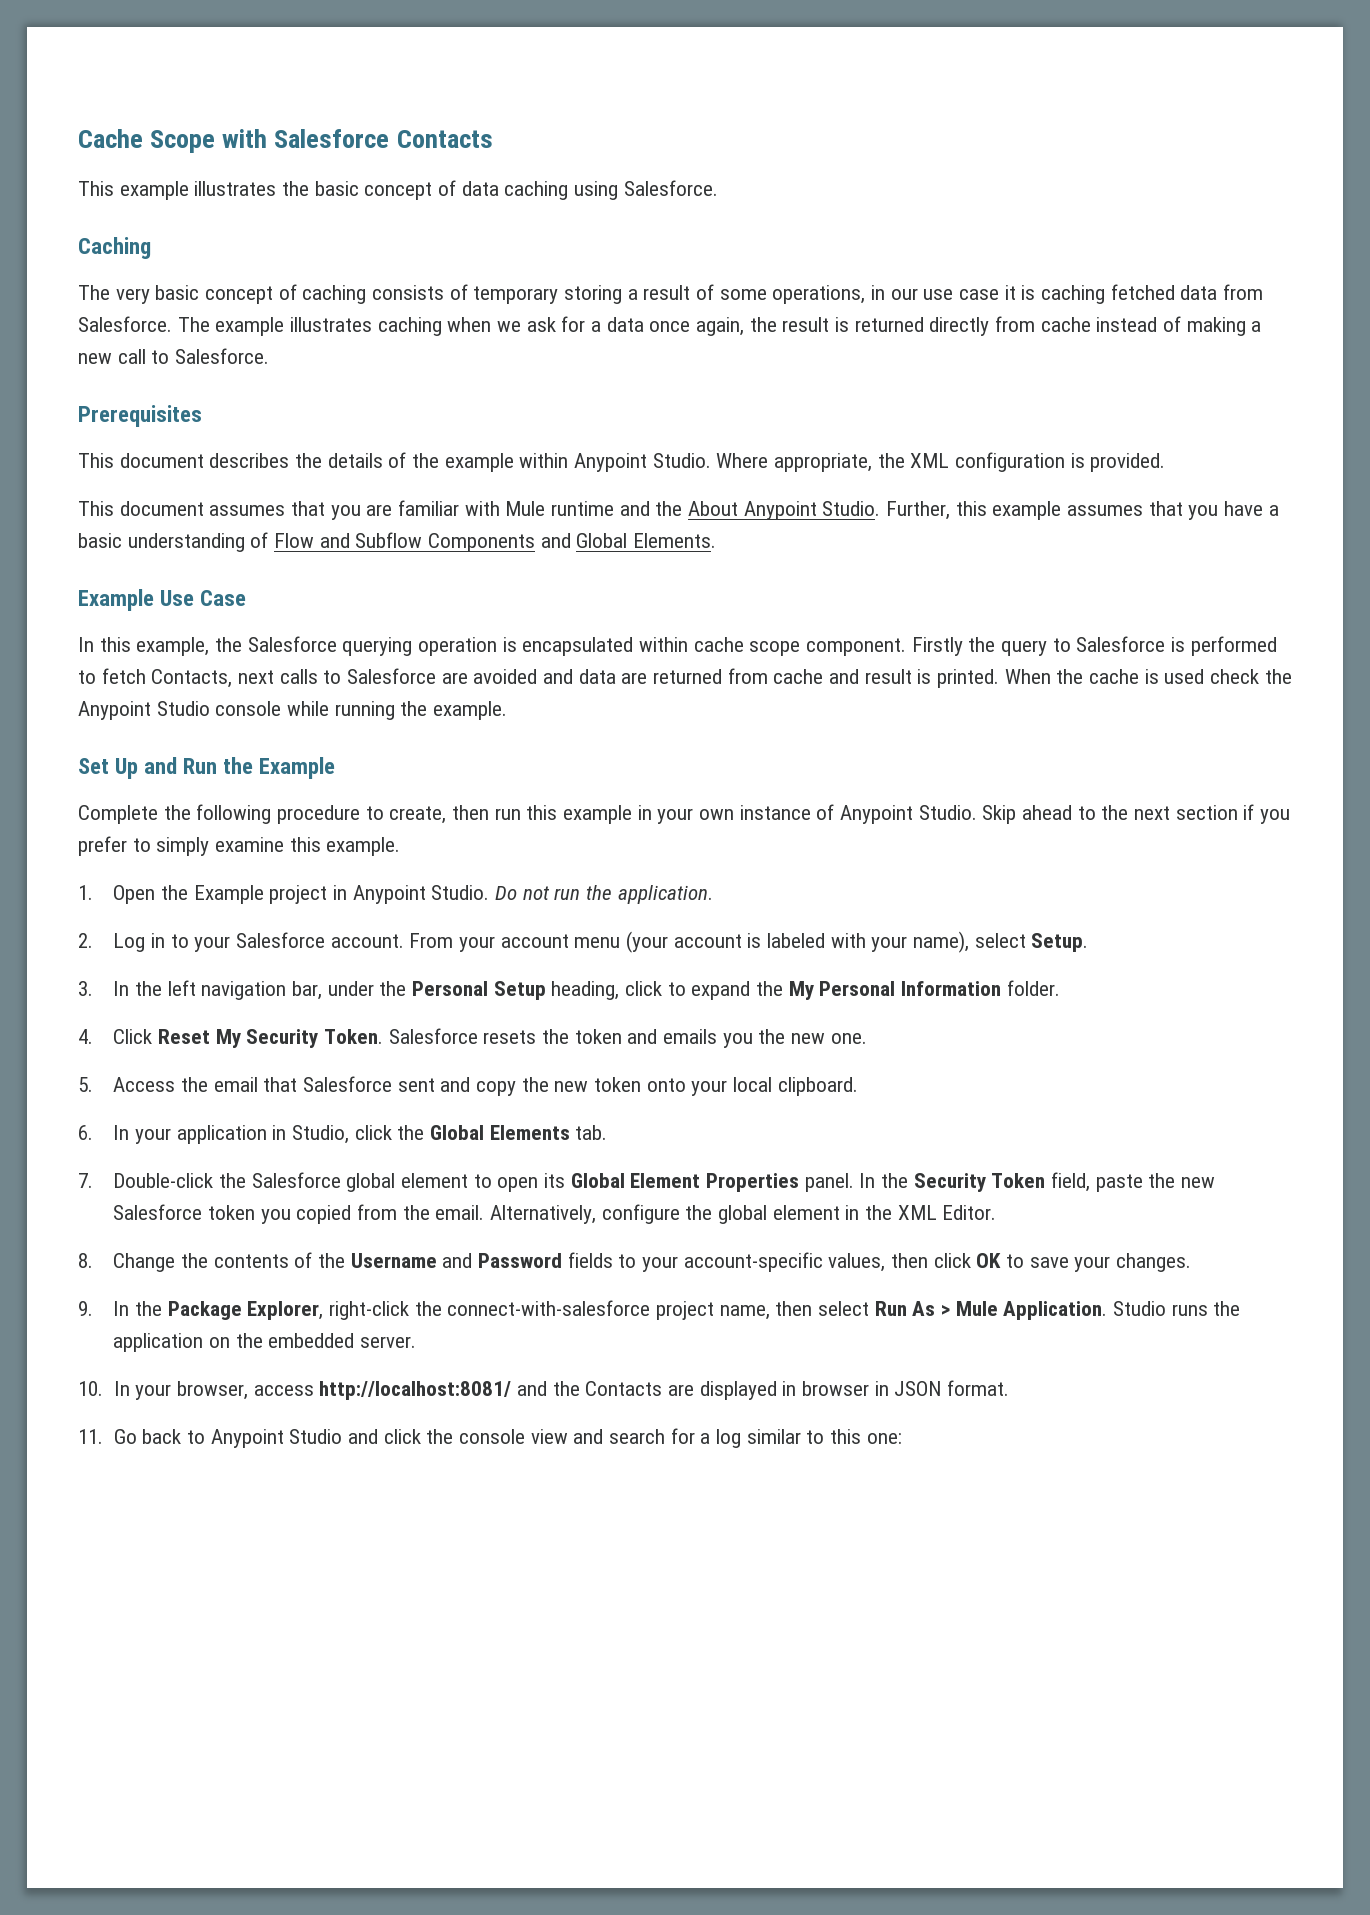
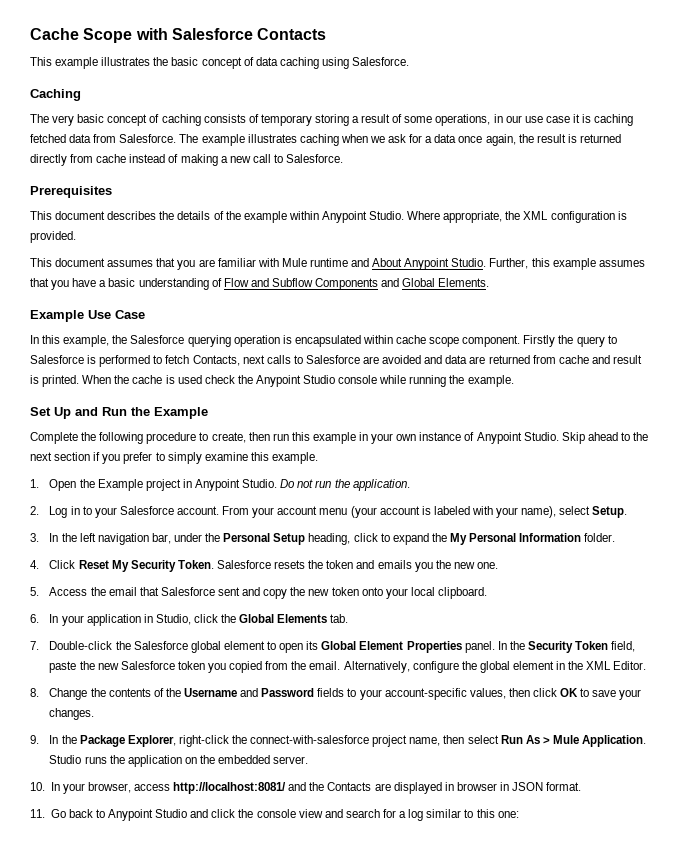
[655,501,683,516] the -> (370, 262) none

